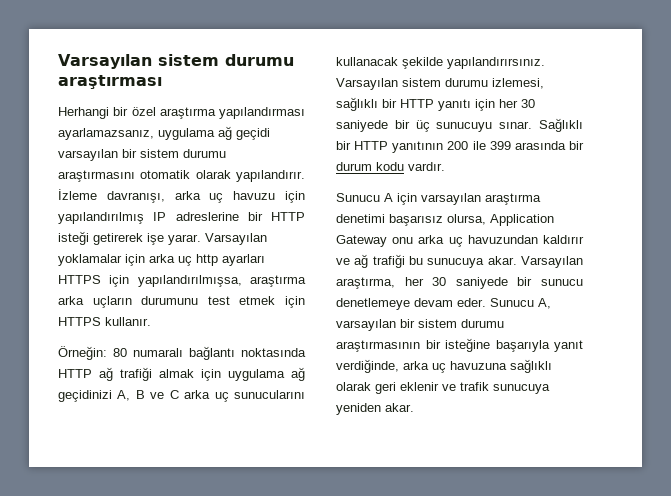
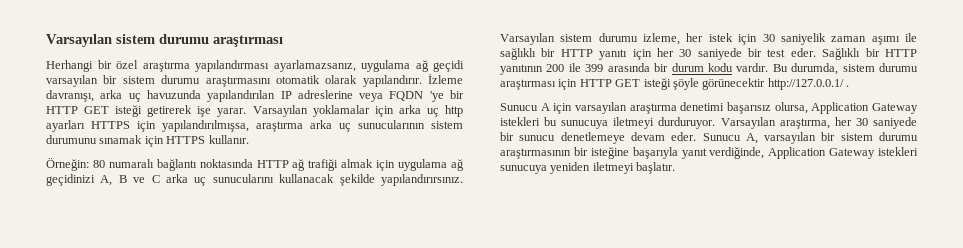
[233,191,305,203] [58,212,305,224] havuzu için yapılandırılmış IP adreslerine bir HTTP -> [146,90,465,102] [46,106,110,114] havuzunda yapılandırılan IP adreslerine veya FQDN 'ye bir HTTP GET
[92,296,276,308] uçların durumunu test etmek -> [339,120,463,132] [46,135,143,144] uç sunucularının sistem durumunu sınamak
[492,78,544,89] izlemesi, -> [643,33,918,45] izleme, her istek için 30 saniyelik zaman aşımı ile
[415,120,533,132] üç sunucuyu sınar. -> [767,48,816,57] test eder.
(445, 166) none -> [772,63,918,75] [500,78,849,90] Bu durumda, sistem durumu araştırması için HTTP GET isteği şöyle görünecektir http://127.0.0.1/ .
[392,235,584,247] [336,254,517,268] onu arka uç havuzundan kaldırır ve ağ trafiği bu sunucuya akar. -> [500,117,716,129] istekleri bu sunucuya iletmeyi durduruyor.
[403,359,552,373] [336,382,550,394] [336,403,414,415] arka uç havuzuna sağlıklı olarak geri eklenir ve trafik sunucuya yeniden akar. -> [768,147,918,159] [500,162,676,174] Application Gateway istekleri sunucuya yeniden iletmeyi başlatır.

